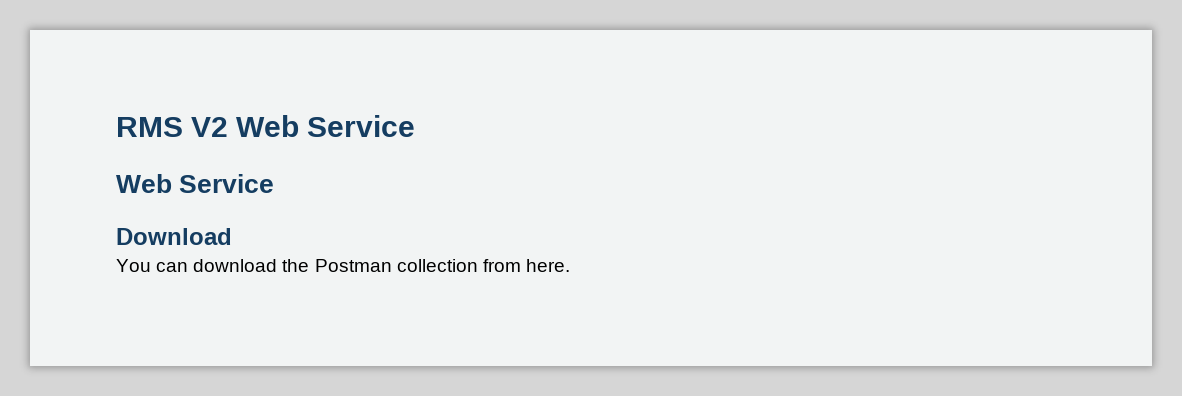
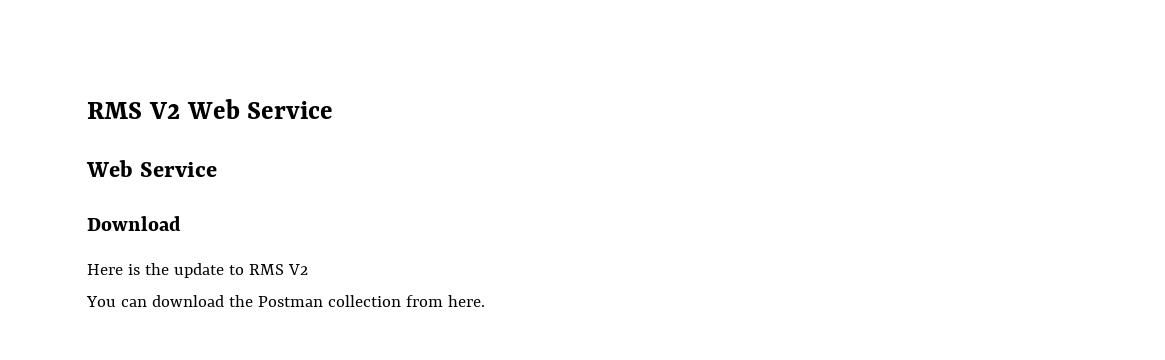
(232, 236) none -> [87,263,308,278] // Here is the update to RMS V2

